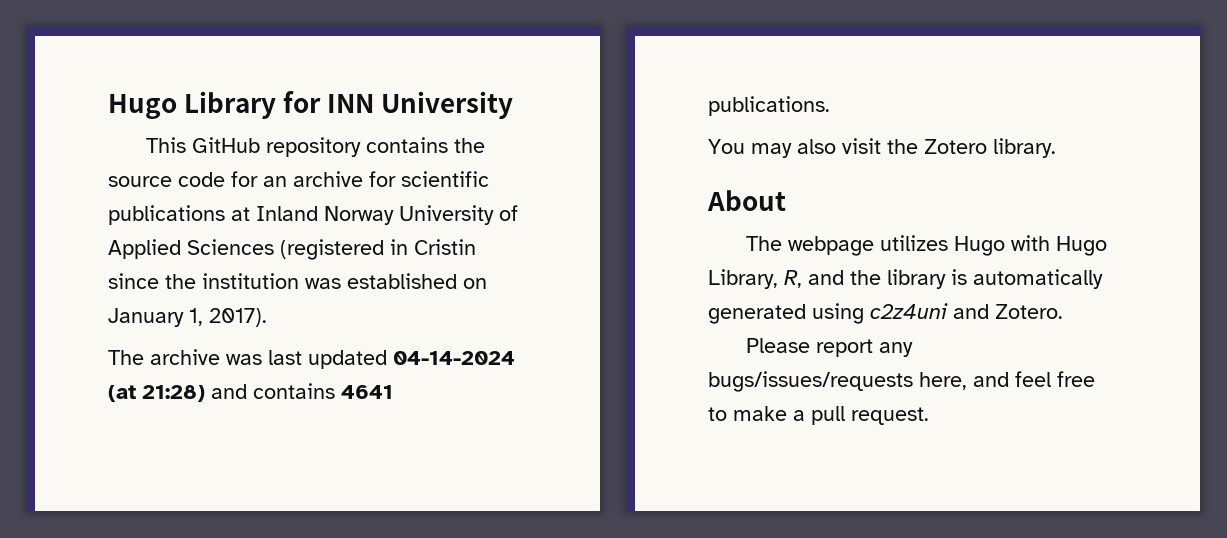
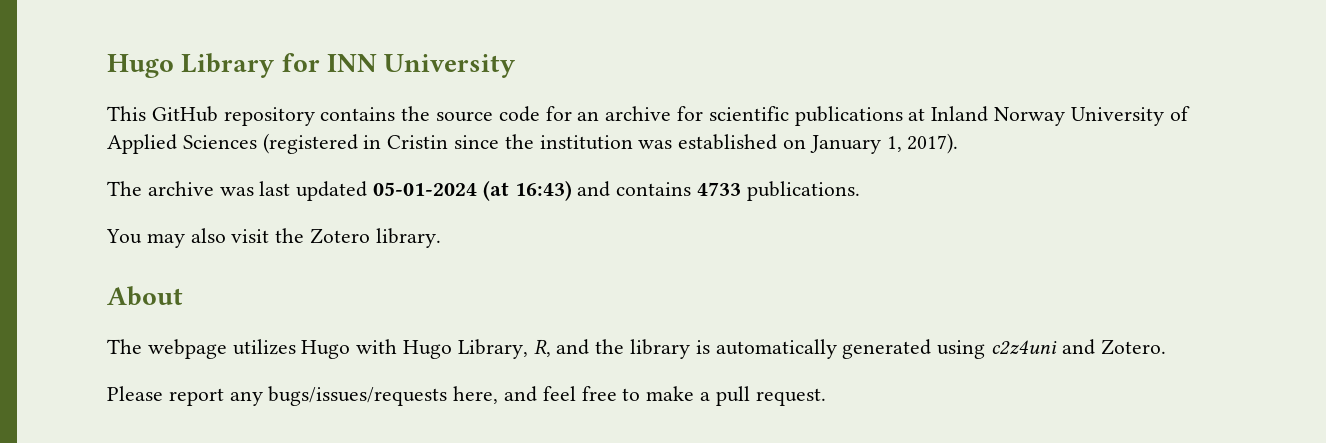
[393,351,515,365] [108,385,205,402] 04-14-2024 (at 21:28) -> [373,180,572,201] 05-01-2024 (at 16:43)
[341,385,393,399] 4641 -> [697,182,742,196] 4733

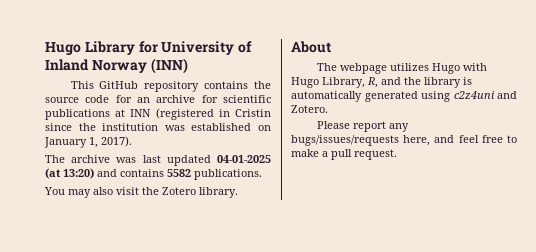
[326,54,516,78] INN University -> [161,41,253,55] [45,58,188,74] University of Inland Norway (INN)
[931,106,1190,126] [107,134,257,154] Inland Norway University of Applied Sciences -> [130,109,152,117] INN
[373,180,572,201] 05-01-2024 (at 16:43) -> [217,155,271,163] [45,168,94,179] 04-01-2025 (at 13:20)
[697,182,742,196] 4733 -> [167,169,191,177] 5582

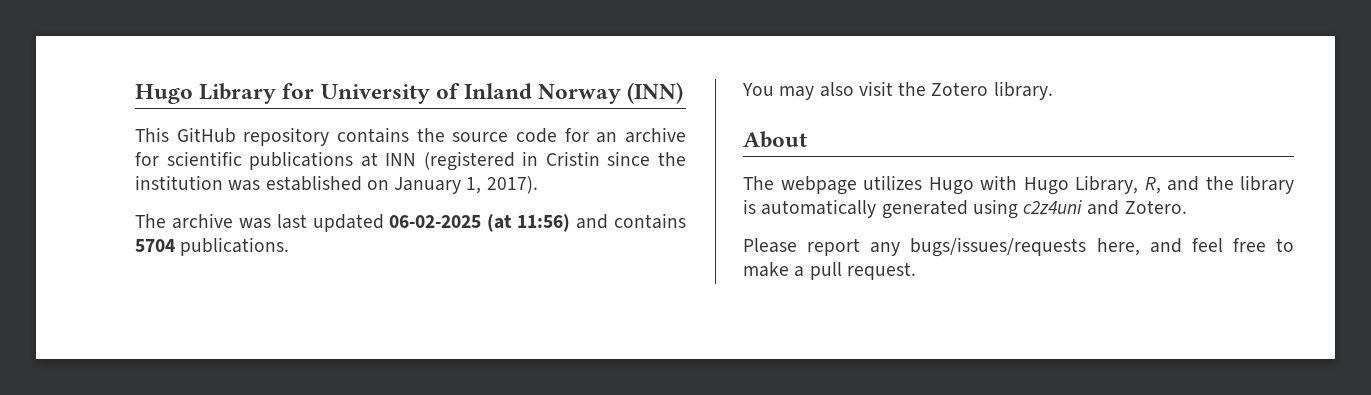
[217,155,271,163] [45,168,94,179] 04-01-2025 (at 13:20) -> [389,214,571,232] 06-02-2025 (at 11:56)
[167,169,191,177] 5582 -> [135,239,175,252] 5704

